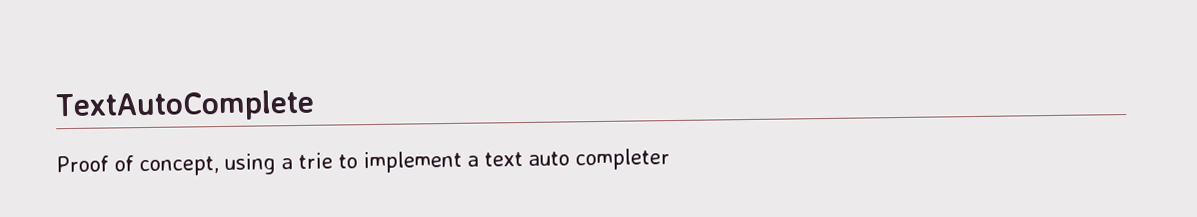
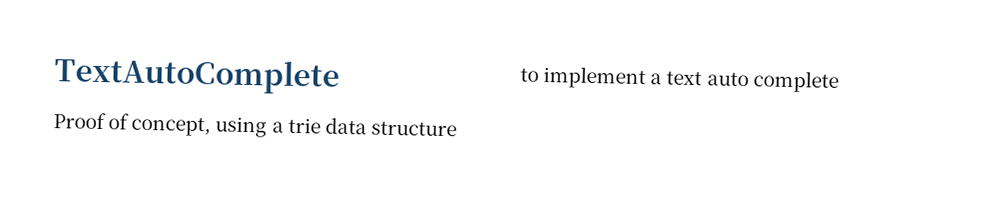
(333, 160) none -> [324,117,457,137] data structure
[575,148,670,171] completer -> [752,70,839,93] complete

